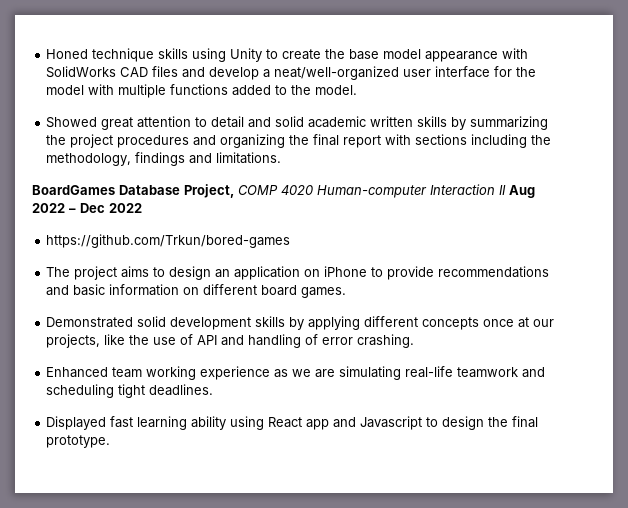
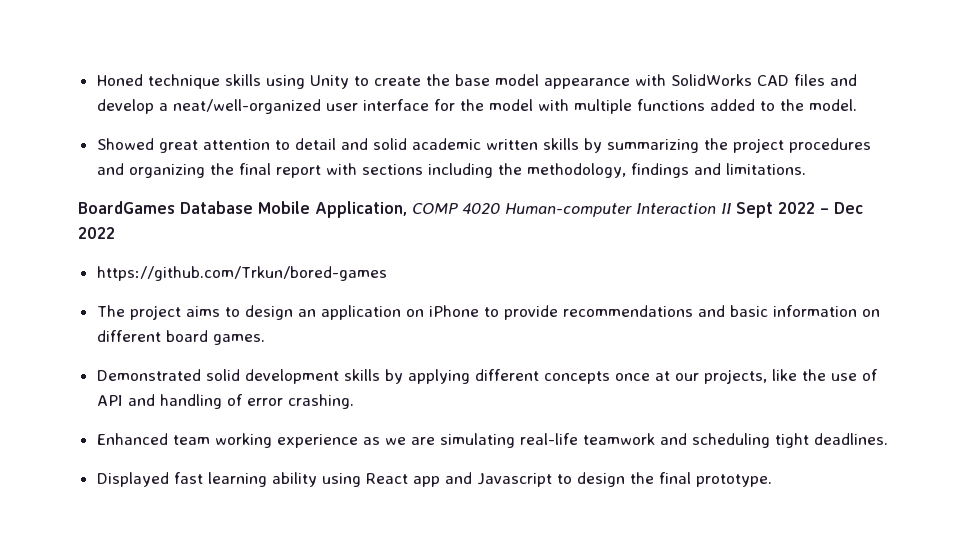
[184,184,234,198] Project, -> [258,201,407,218] Mobile Application,
[509,185,535,198] Aug -> [736,202,773,218] Sept

